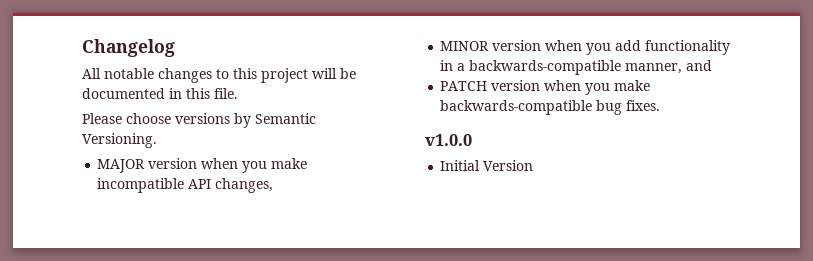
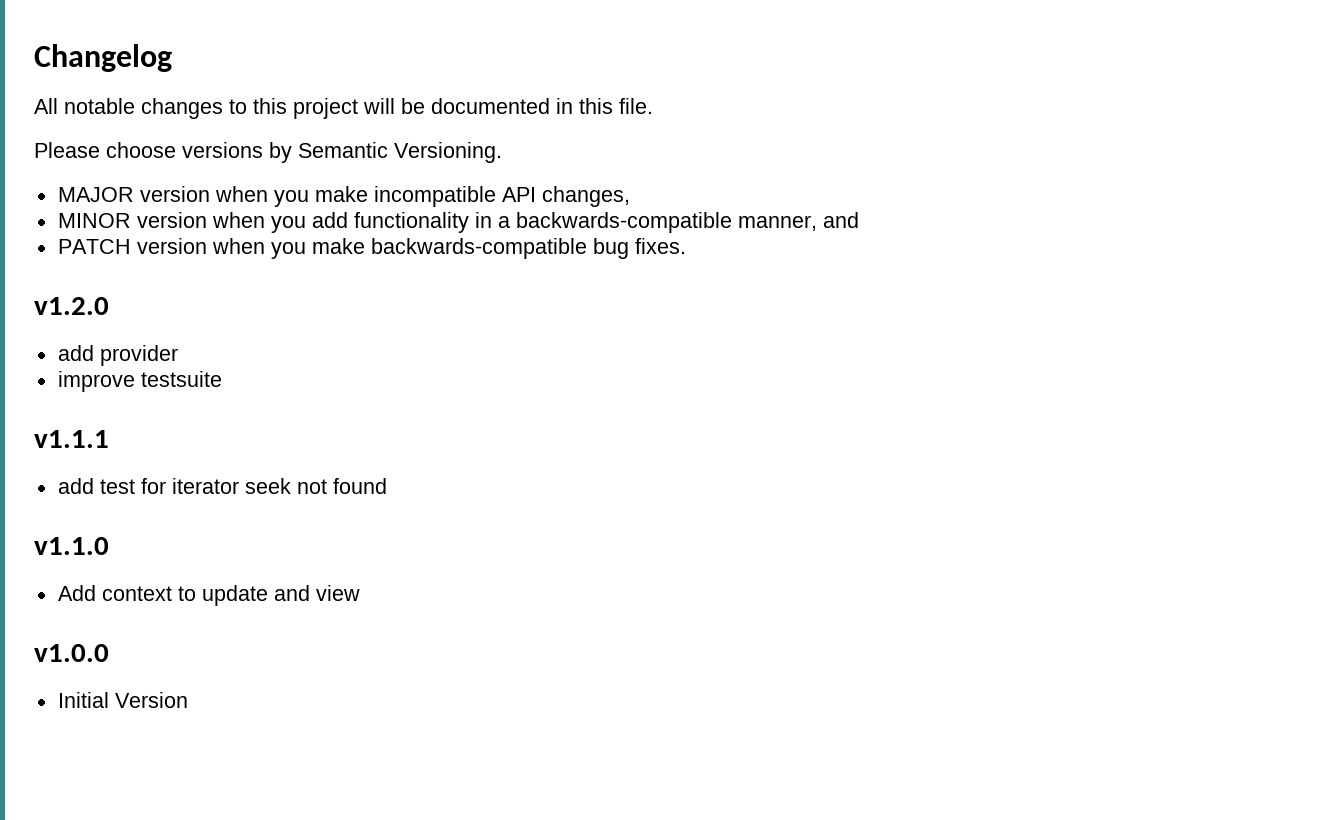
(661, 105) none -> [34,297,109,315] [57,345,178,366] [57,371,222,392] [34,430,109,448] [57,478,387,494] [34,537,109,555] [57,585,360,606] // v1.2.0 // add provider // improve testsuite // v1.1.1 // add test for iterator seek not found // v1.1.0 // Add context to update and view

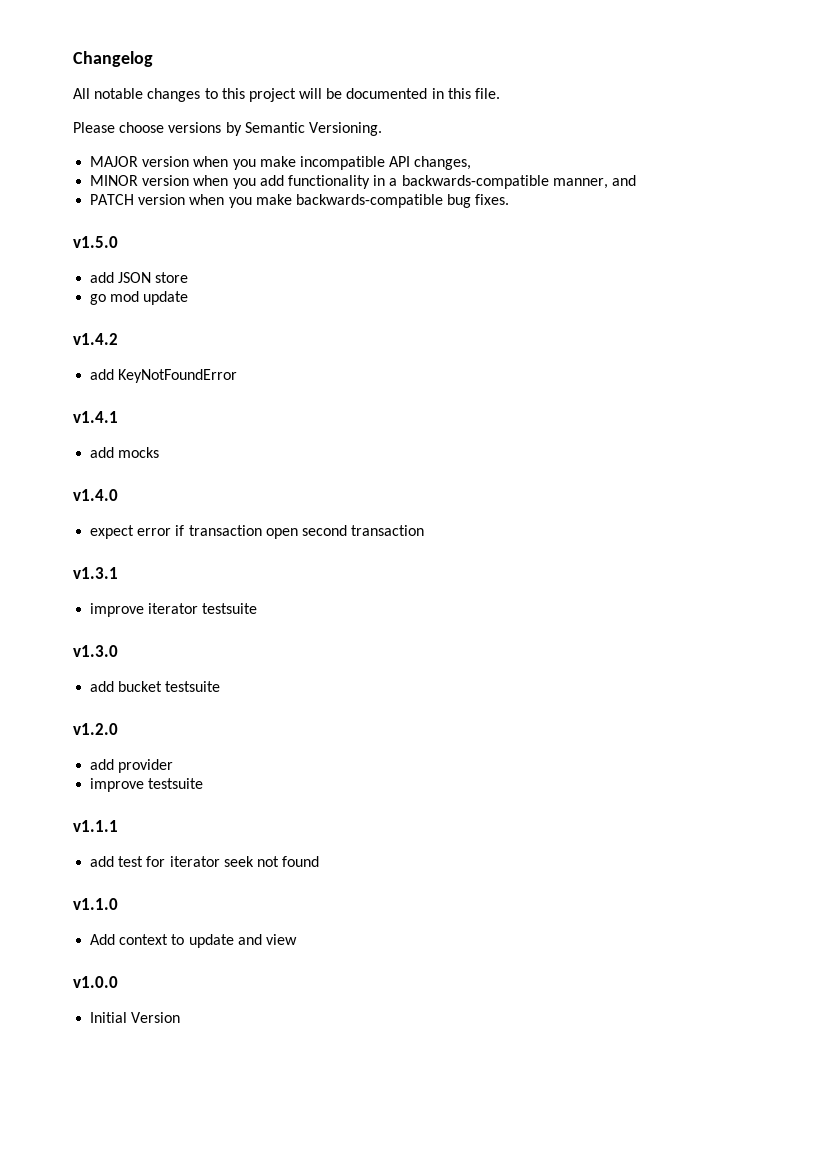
(686, 246) none -> [73,236,118,248] [90,272,189,283] [90,291,189,305] [73,333,118,345] [90,369,238,383] [73,411,118,423] [90,447,160,458] [73,489,118,501] [90,525,425,539] [73,567,118,579] [90,603,258,617] [73,645,118,657] [90,681,221,692] // v1.5.0 // add JSON store // go mod update // v1.4.2 // add KeyNotFoundError // v1.4.1 // add mocks // v1.4.0 // expect error if transaction open second transaction // v1.3.1 // improve iterator testsuite // v1.3.0 // add bucket testsuite

